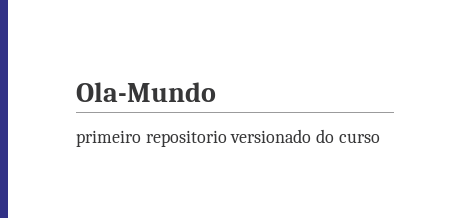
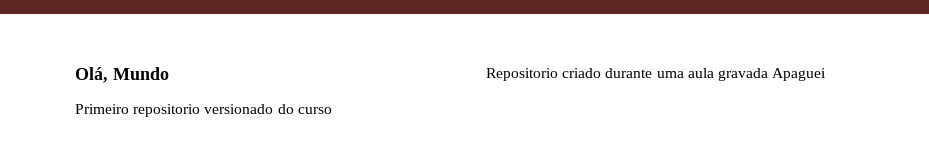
[76,82,216,102] [76,130,141,147] Ola-Mundo // primeiro -> [75,67,169,83] [75,104,129,114] Olá, Mundo // Primeiro
(380, 138) none -> [486,68,827,81] // Repositorio criado durante uma aula gravada Apaguei

